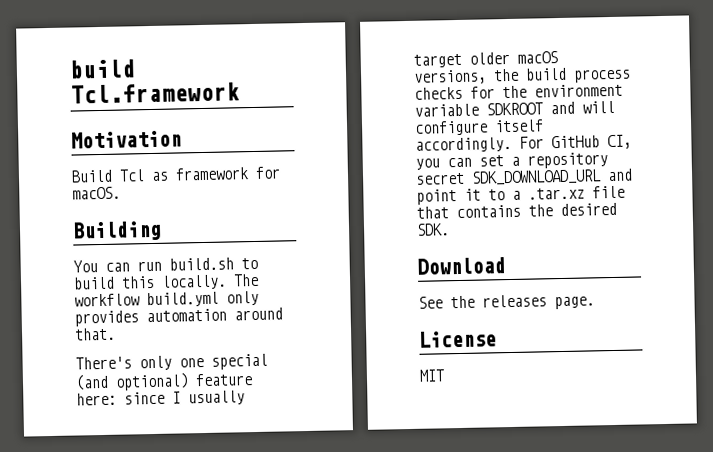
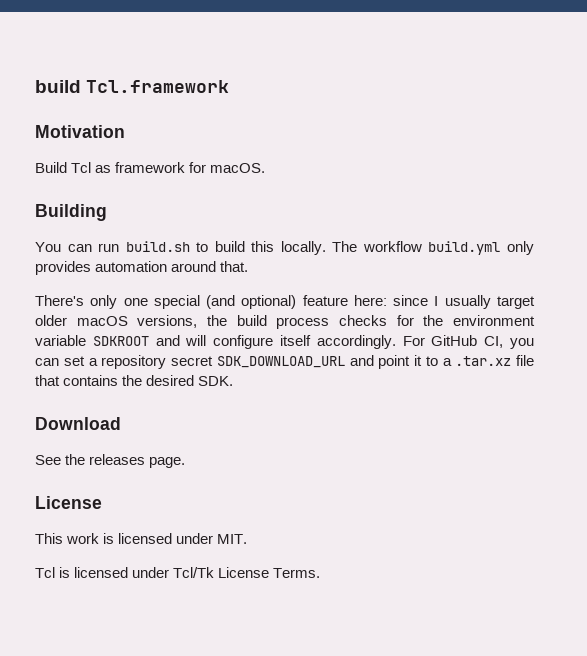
[419,369,445,382] MIT -> [35,533,248,544] [35,567,321,578] This work is licensed under MIT. // Tcl is licensed under Tcl/Tk License Terms.

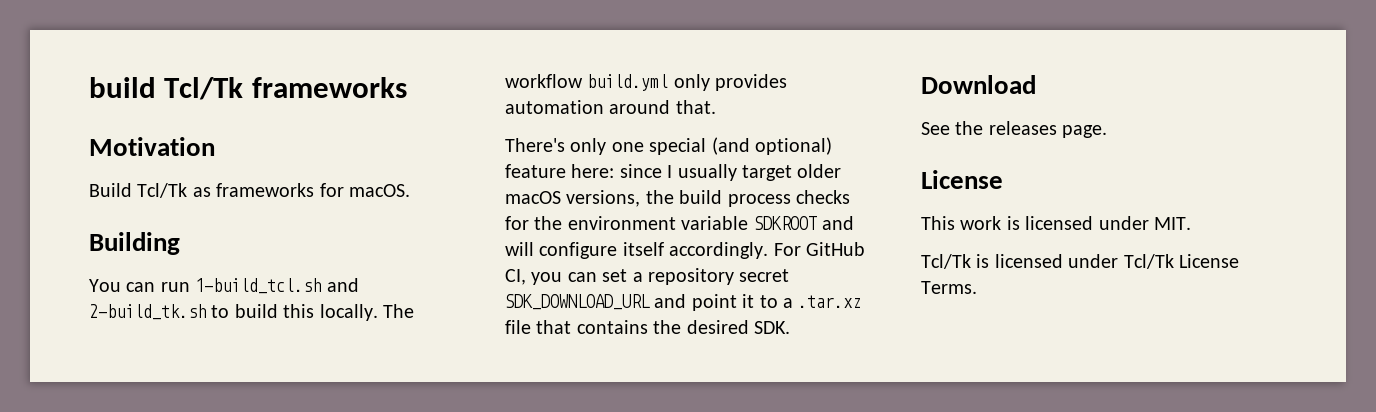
[35,80,230,93] build Tcl.framework -> [89,77,407,100] build Tcl/Tk frameworks
[71,162,186,173] Tcl as framework -> [137,183,315,198] Tcl/Tk as frameworks
[125,241,190,252] build.sh -> [195,278,359,294] [89,304,206,320] 1-build_tcl.sh and 2-build_tk.sh
[35,567,55,578] Tcl -> [921,254,971,269] Tcl/Tk

